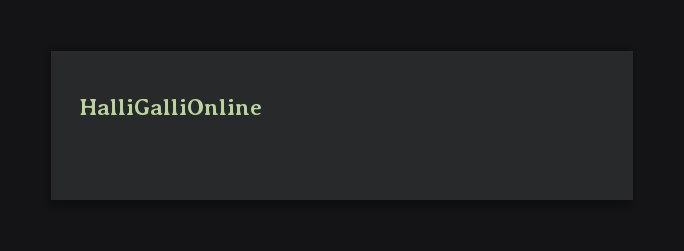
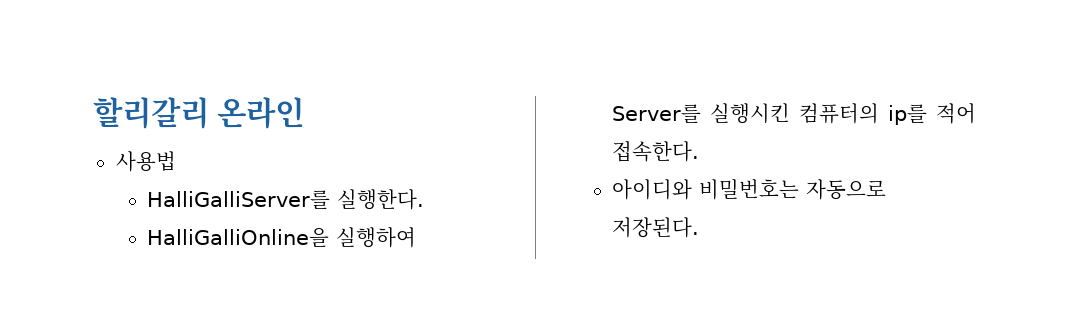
[79,99,262,115] HalliGalliOnline -> [93,97,305,129] [115,151,176,172] [147,189,425,210] [147,227,417,248] [612,103,976,125] [612,141,700,162] [612,179,887,200] [612,217,700,238] 할리갈리 온라인 // 사용법 // HalliGalliServer를 실행한다. // HalliGalliOnline을 실행하여 Server를 실행시킨 컴퓨터의 ip를 적어 접속한다. // 아이디와 비밀번호는 자동으로 저장된다.

